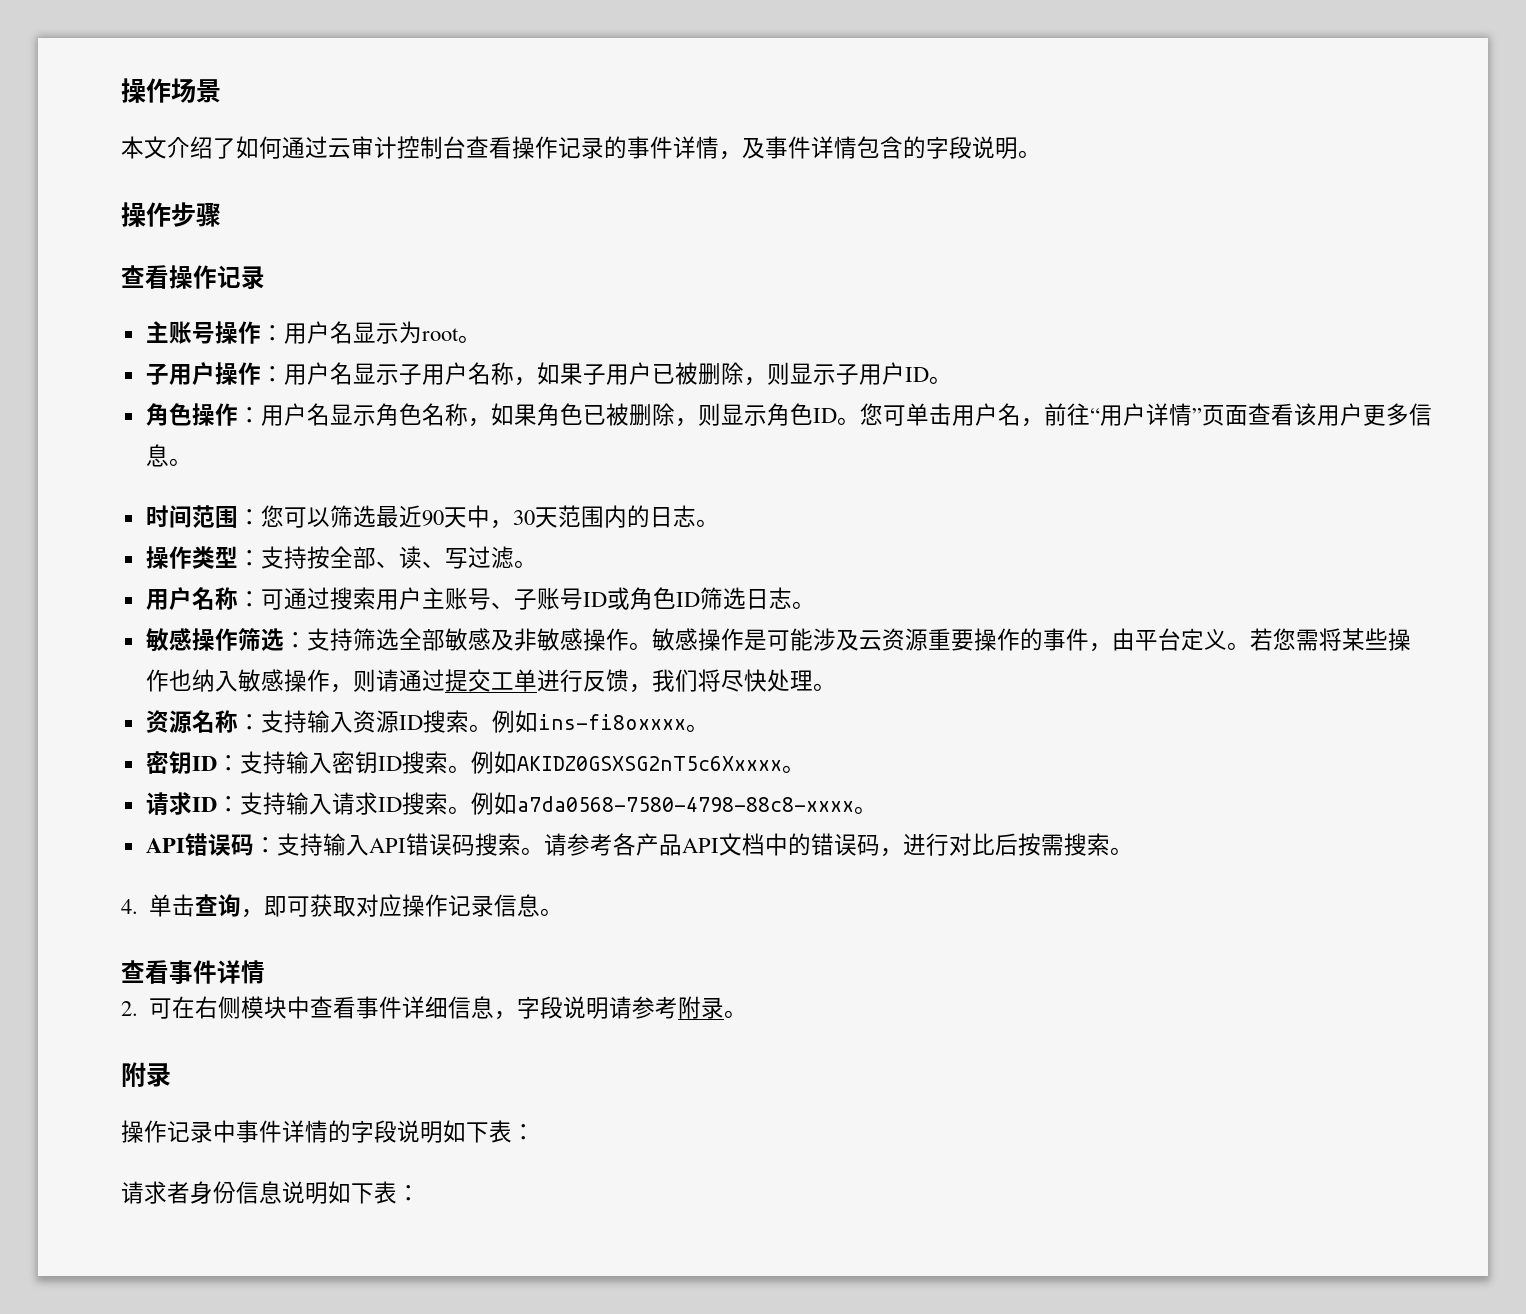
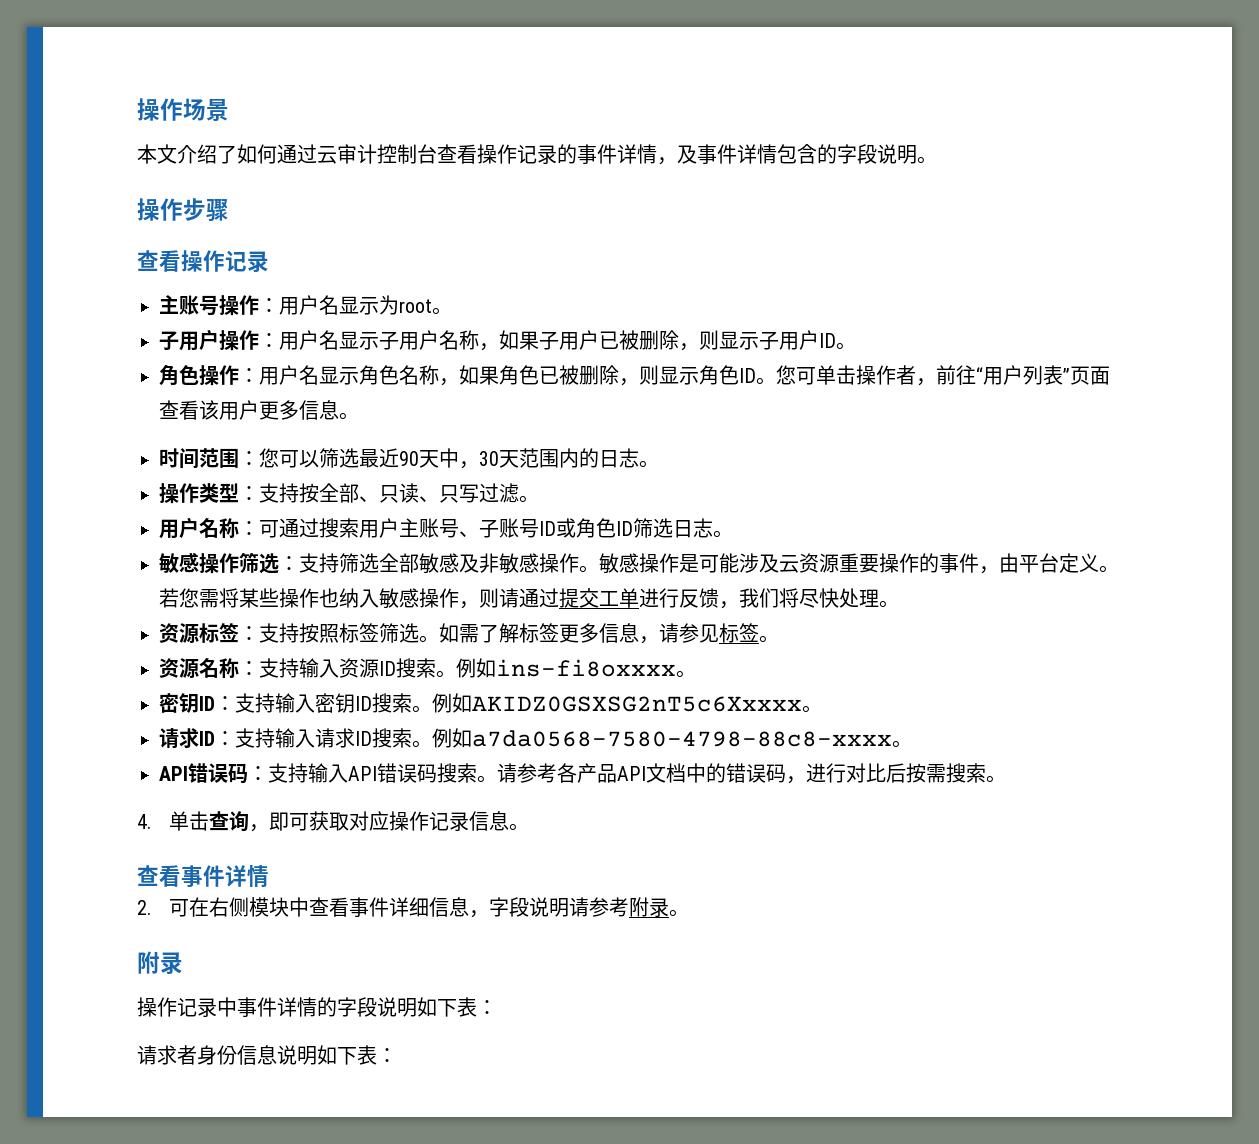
[951,403,1021,426] 用户名 -> [856,365,916,385] 操作者
[1145,403,1192,426] 详情 -> [1023,365,1063,385] 列表
[398,546,445,569] 读、 -> [379,483,459,503] 只读、只
(836, 687) none -> [159,623,779,644] // 资源标签：支持按照标签筛选。如需了解标签更多信息，请参见标签。

